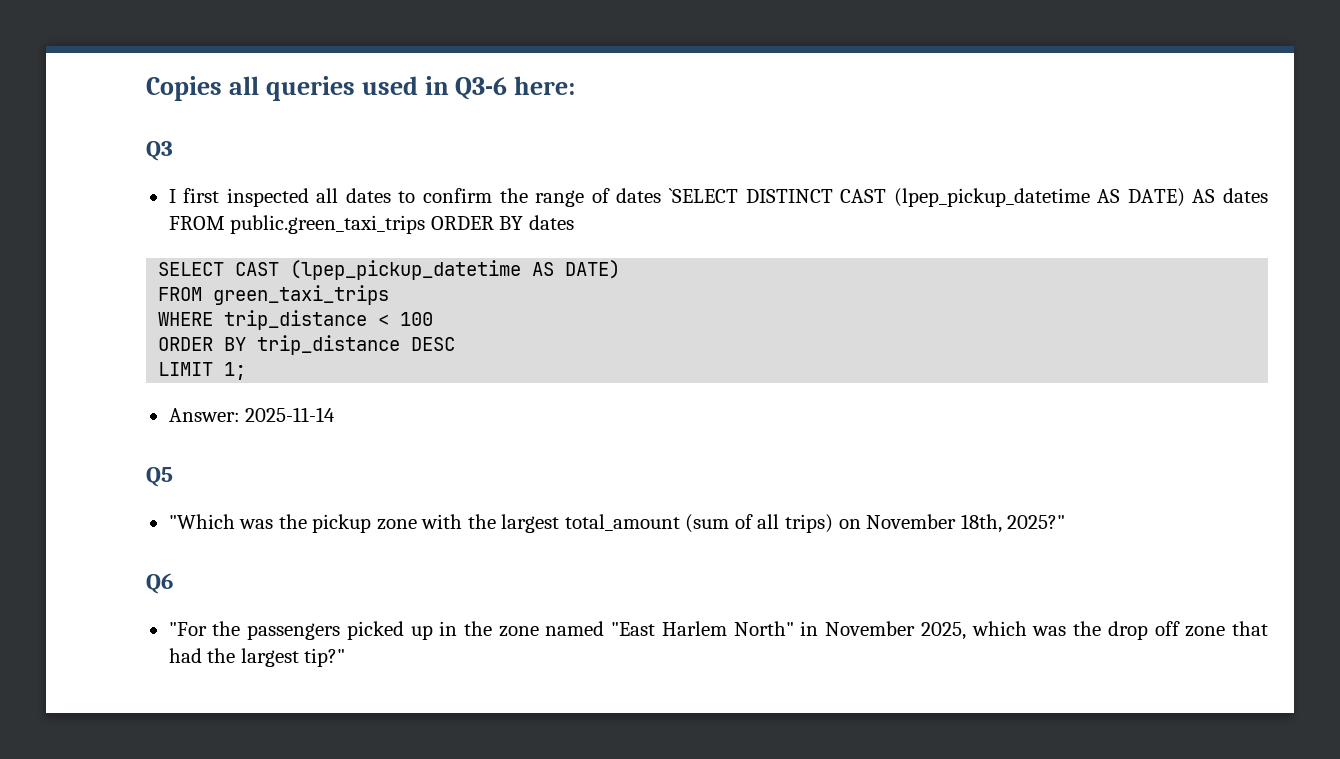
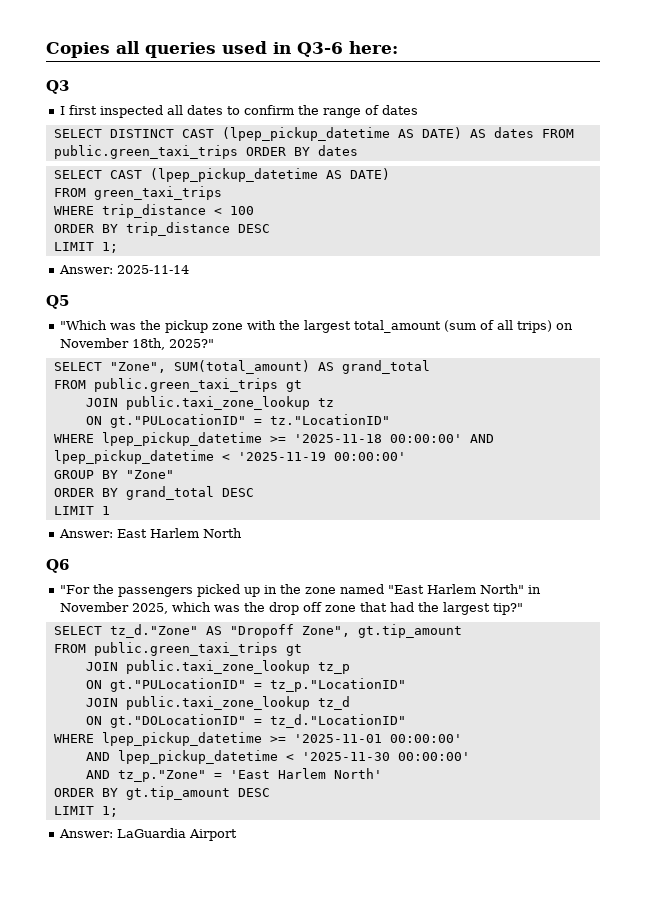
[668,188,738,203] `SELECT -> [53,129,102,138] // SELECT
(1066, 522) none -> [53,360,430,374] [53,378,302,392] [85,396,334,410] [85,414,390,428] [53,432,494,446] [53,450,406,464] [53,470,174,479] [53,486,254,500] [53,506,110,515] [59,528,243,538] // SELECT "Zone", SUM(total_amount) AS grand_total // FROM public.green_taxi_trips gt // JOIN public.taxi_zone_lookup tz // ON gt."PULocationID" = tz."LocationID" // WHERE lpep_pickup_datetime >= '2025-11-18 00:00:00' AND lpep_pickup_datetime < '2025-11-19 00:00:00' // GROUP BY "Zone" // ORDER BY grand_total DESC // LIMIT 1 // Answer: East Harlem North
(346, 657) none -> [53,624,462,638] [53,642,302,656] [85,660,350,674] [85,678,406,692] [85,696,350,710] [85,714,406,728] [53,732,462,746] [85,750,470,764] [85,768,382,782] [53,786,270,800] [53,806,118,817] [59,828,238,841] // SELECT tz_d."Zone" AS "Dropoff Zone", gt.tip_amount // FROM public.green_taxi_trips gt // JOIN public.taxi_zone_lookup tz_p // ON gt."PULocationID" = tz_p."LocationID" // JOIN public.taxi_zone_lookup tz_d // ON gt."DOLocationID" = tz_d."LocationID" // WHERE lpep_pickup_datetime >= '2025-11-01 00:00:00' // AND lpep_pickup_datetime < '2025-11-30 00:00:00' // AND tz_p."Zone" = 'East Harlem North' // ORDER BY gt.tip_amount DESC // LIMIT 1; // Answer: LaGuardia Airport

